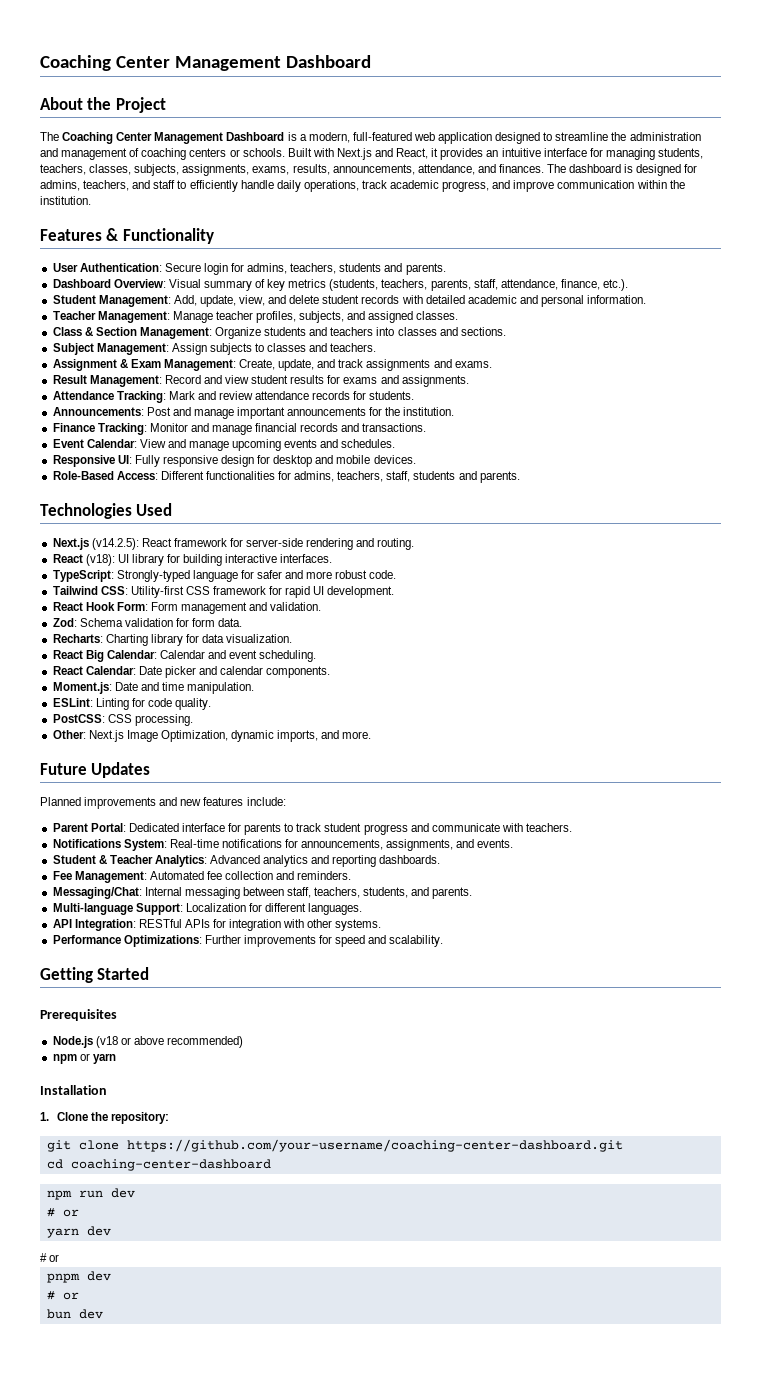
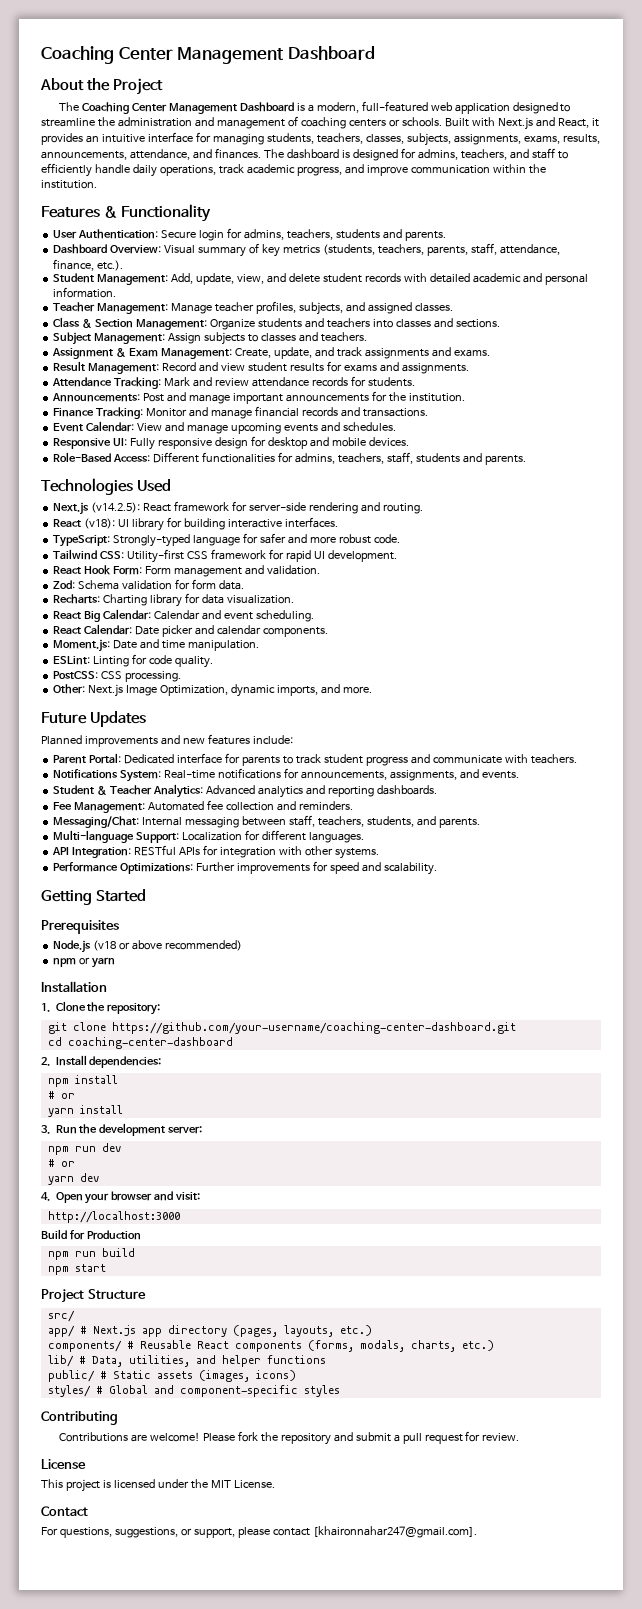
(271, 1165) none -> [41,1055,162,1068] [47,1075,118,1087] [47,1091,75,1099] [47,1105,123,1117] [41,1123,203,1136] // 2. Install dependencies: // npm install // # or // yarn install // 3. Run the development server:
[40,1253,60,1262] [46,1271,111,1283] [46,1291,79,1300] [46,1309,103,1319] # or // pnpm dev // # or // bun dev -> [41,1191,201,1204] [47,1211,180,1223] [41,1229,141,1240] [47,1248,135,1260] [47,1264,106,1275] [41,1289,146,1303] [47,1310,75,1322] [47,1325,372,1337] [47,1340,494,1352] [47,1355,326,1367] [47,1370,296,1382] [47,1385,340,1397] [41,1411,118,1425] [58,1431,520,1445] [41,1459,86,1469] [41,1479,275,1492] [41,1506,88,1516] [41,1526,477,1538] 4. Open your browser and visit: // http://localhost:3000 // Build for Production // npm run build // npm start // Project Structure // src/ // app/ # Next.js app directory (pages, layouts, etc.) // components/ # Reusable React components (forms, modals, charts, etc.) // lib/ # Data, utilities, and helper functions // public/ # Static assets (images, icons) // styles/ # Global and component-specific styles // Contributing // Contributions are welcome! Please fork the repository and submit a pull request for review. // License // This project is licensed under the MIT License. // Contact // For questions, suggestions, or support, please contact [khaironnahar247@gmail.com].

